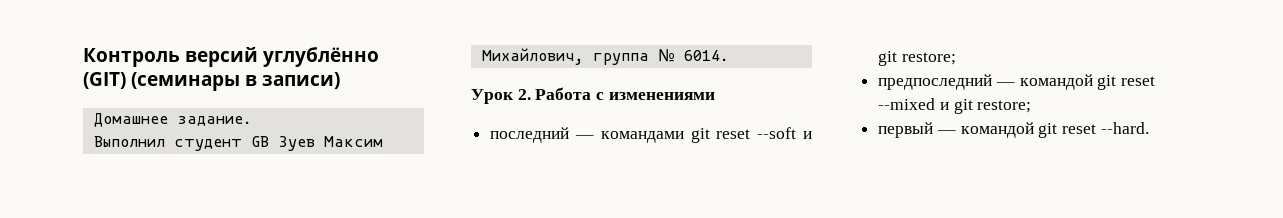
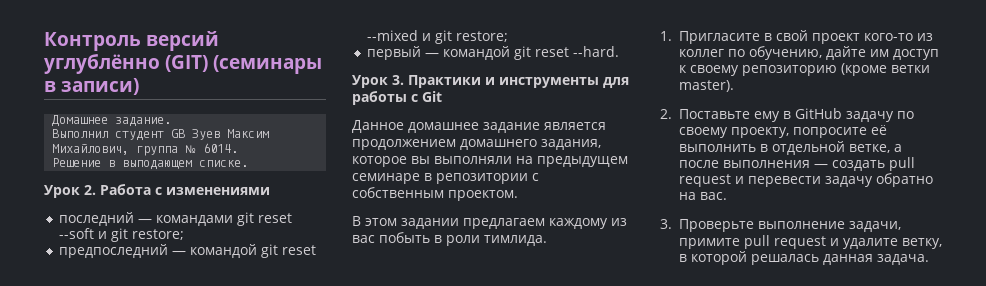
(729, 55) none -> [52,158,249,170] // Решение в выподающем списке.
(1149, 128) none -> [352,75,629,88] [352,91,442,105] [352,120,606,133] [352,139,601,150] [352,156,628,167] [352,173,539,184] [352,187,518,201] [352,216,627,229] [352,232,547,246] [660,30,933,44] [678,46,939,60] [678,63,930,76] [678,80,734,92] [660,108,914,122] [678,125,887,138] [678,141,902,155] [678,157,915,171] [678,173,933,187] [678,192,727,200] [660,219,901,232] [678,235,942,249] [678,251,929,265] // Урок 3. Практики и инструменты для работы с Git // Данное домашнее задание является продолжением домашнего задания, которое вы выполняли на предыдущем семинаре в репозитории с собственным проектом. // В этом задании предлагаем каждому из вас побыть в роли тимлида. // 1. Пригласите в свой проект кого-то из коллег по обучению, дайте им доступ к своему репозиторию (кроме ветки master). // 2. Поставьте ему в GitHub задачу по своему проекту, попросите её выполнить в отдельной ветке, а после выполнения — создать pull request и перевести задачу обратно на вас. // 3. Проверьте выполнение задачи, примите pull request и удалите ветку, в которой решалась данная задача.

